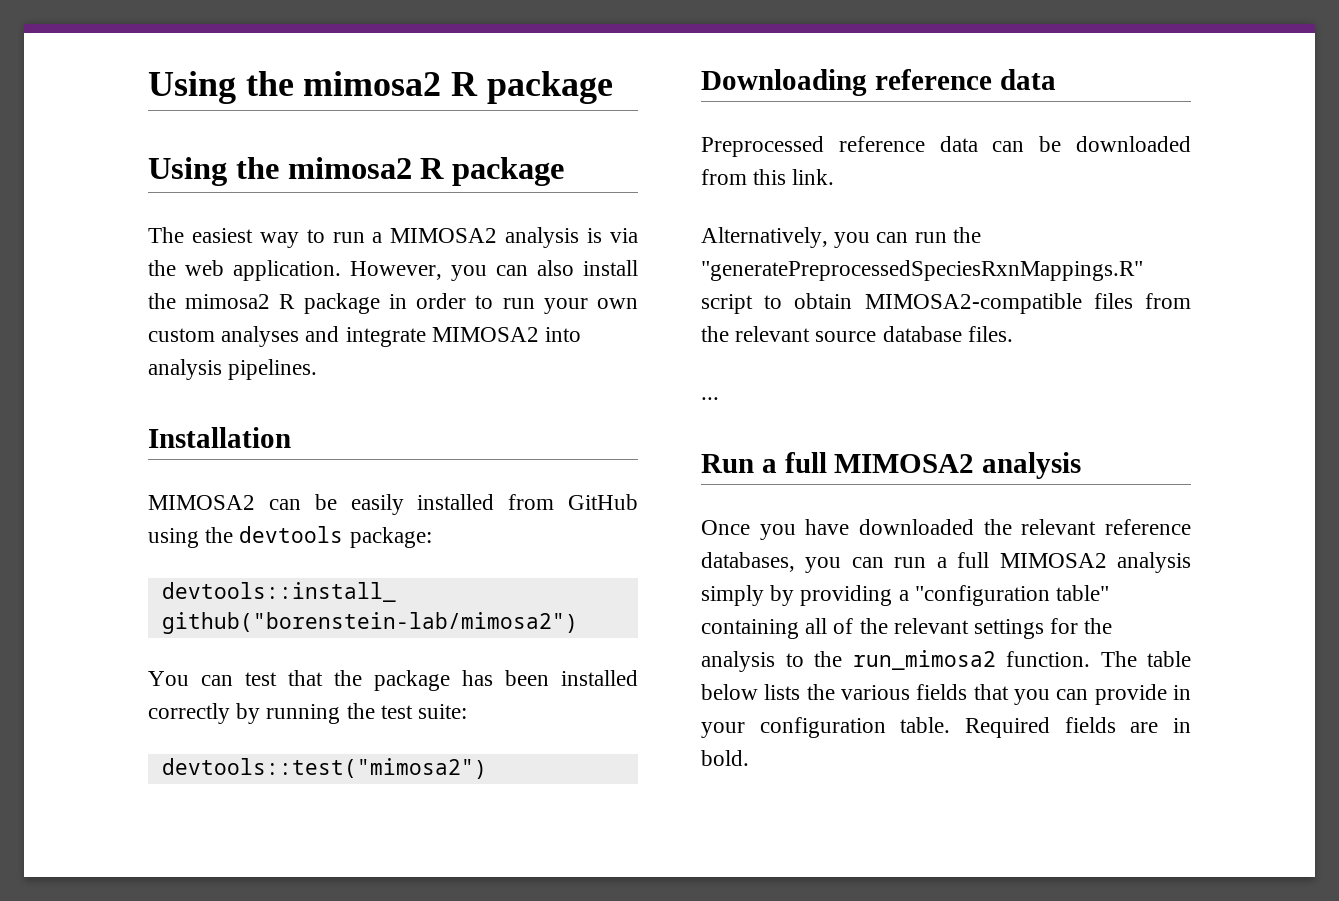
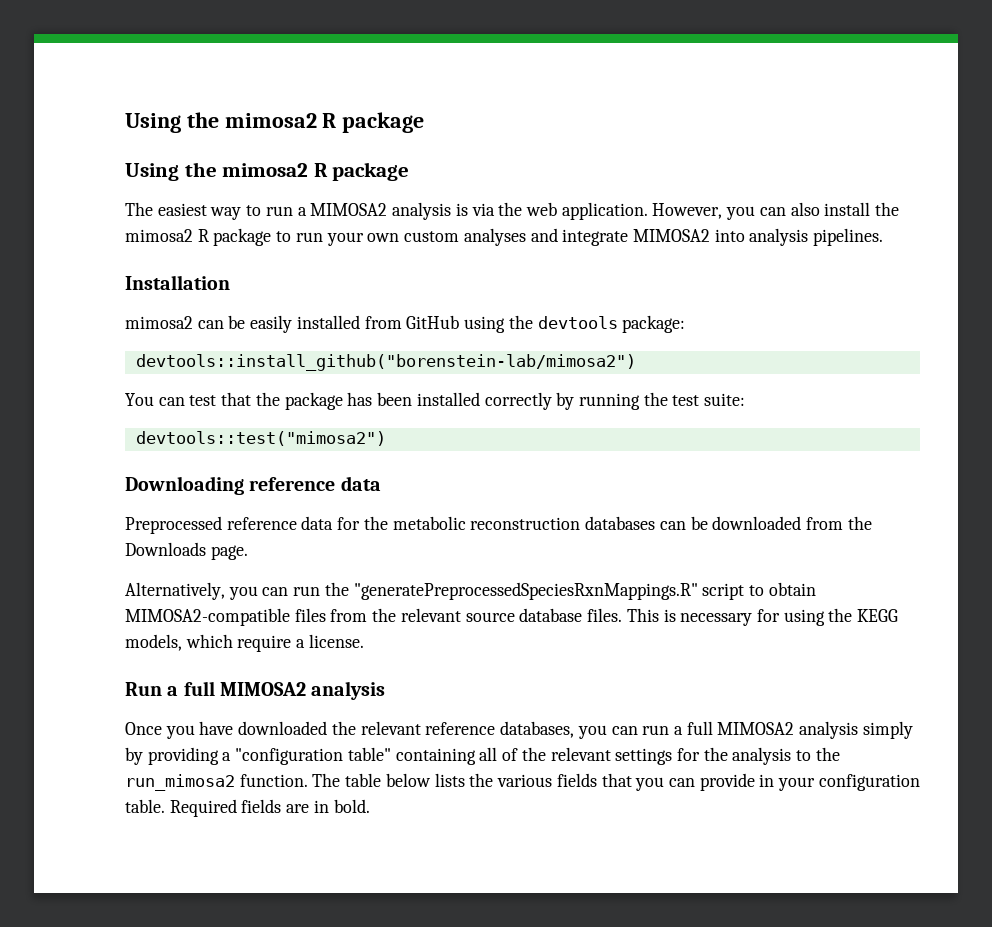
[388,293,467,309] in order -> (272, 237) none
[148,495,255,510] MIMOSA2 -> [125,316,193,329] mimosa2
(978, 144) none -> [337,516,656,530] for the metabolic reconstruction databases
[753,169,835,185] this link. -> [847,516,872,530] [125,542,248,560] the Downloads page.
[701,397,719,400] // ... -> [626,608,899,626] [125,634,364,652] This is necessary for using the KEGG models, which require a license.

